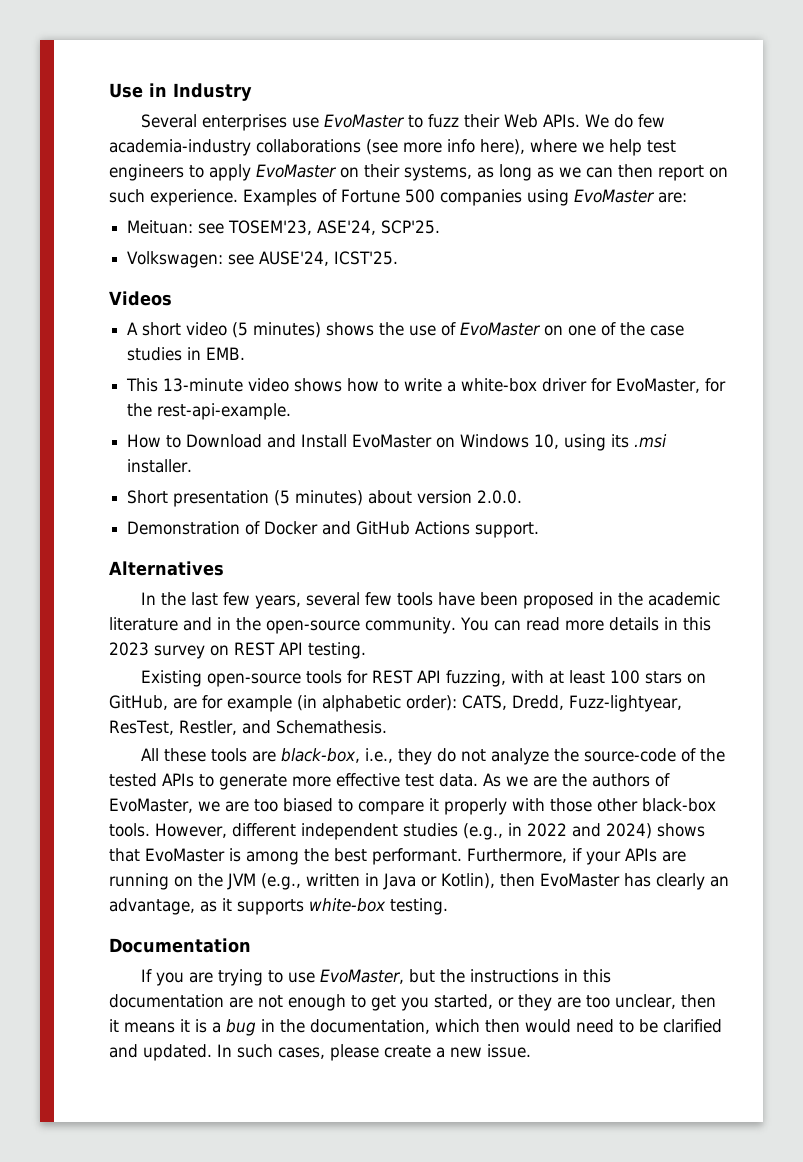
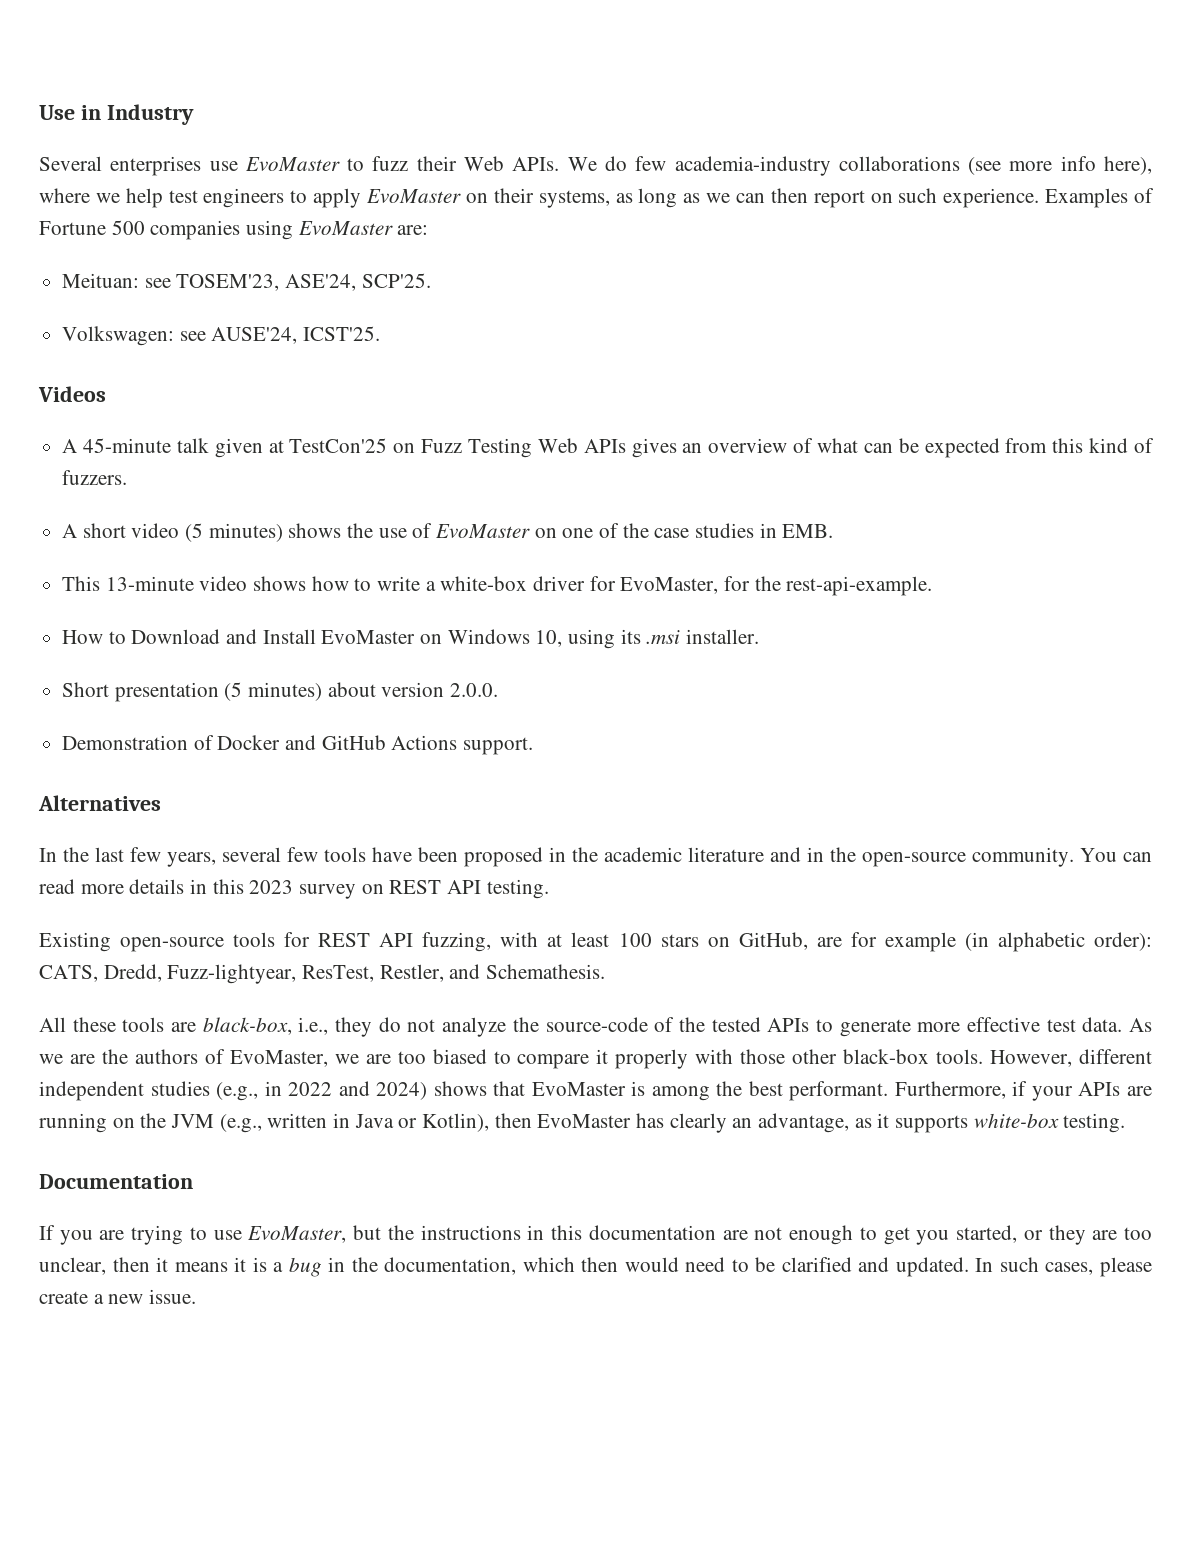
(172, 298) none -> [62,438,1154,458] [62,470,128,485] // A 45-minute talk given at TestCon'25 on Fuzz Testing Web APIs gives an overview of what can be expected from this kind of fuzzers.

